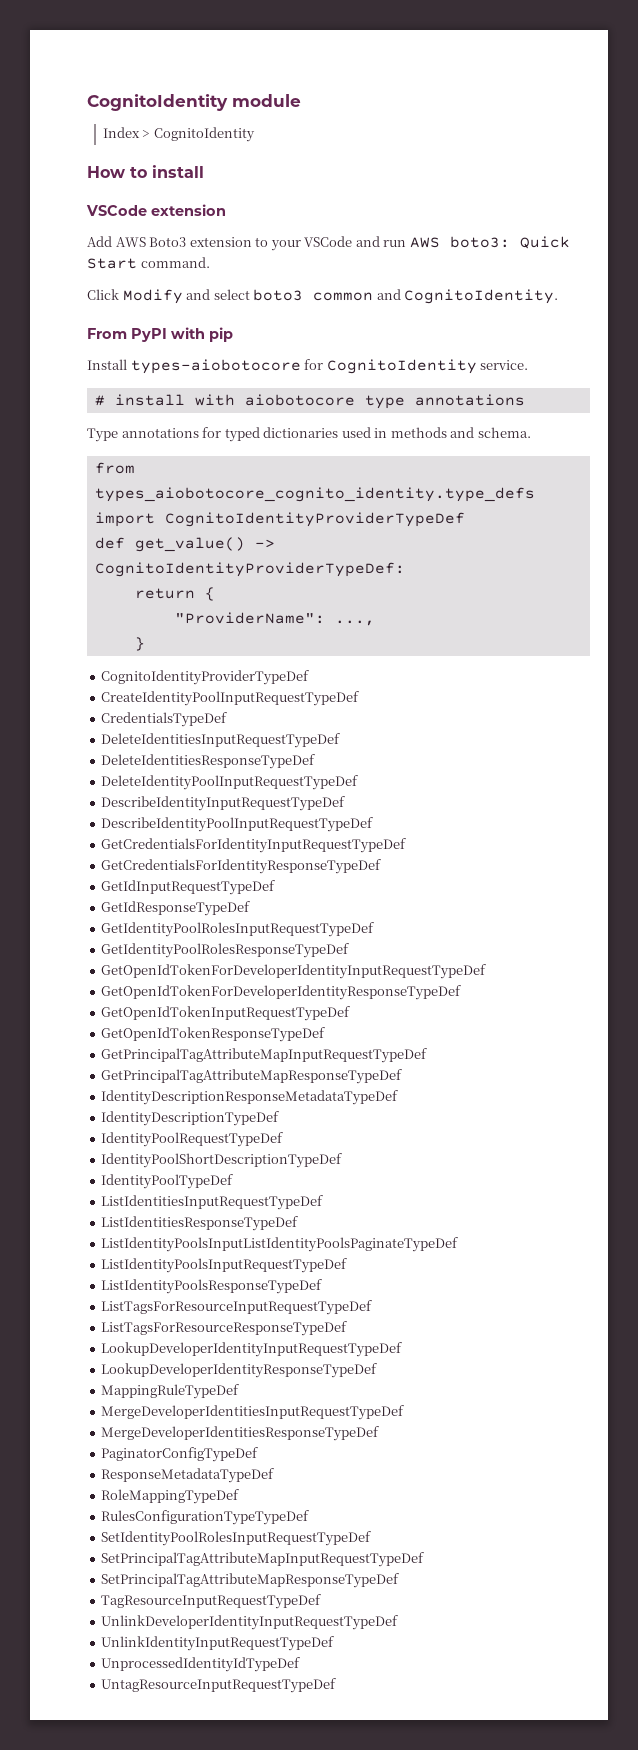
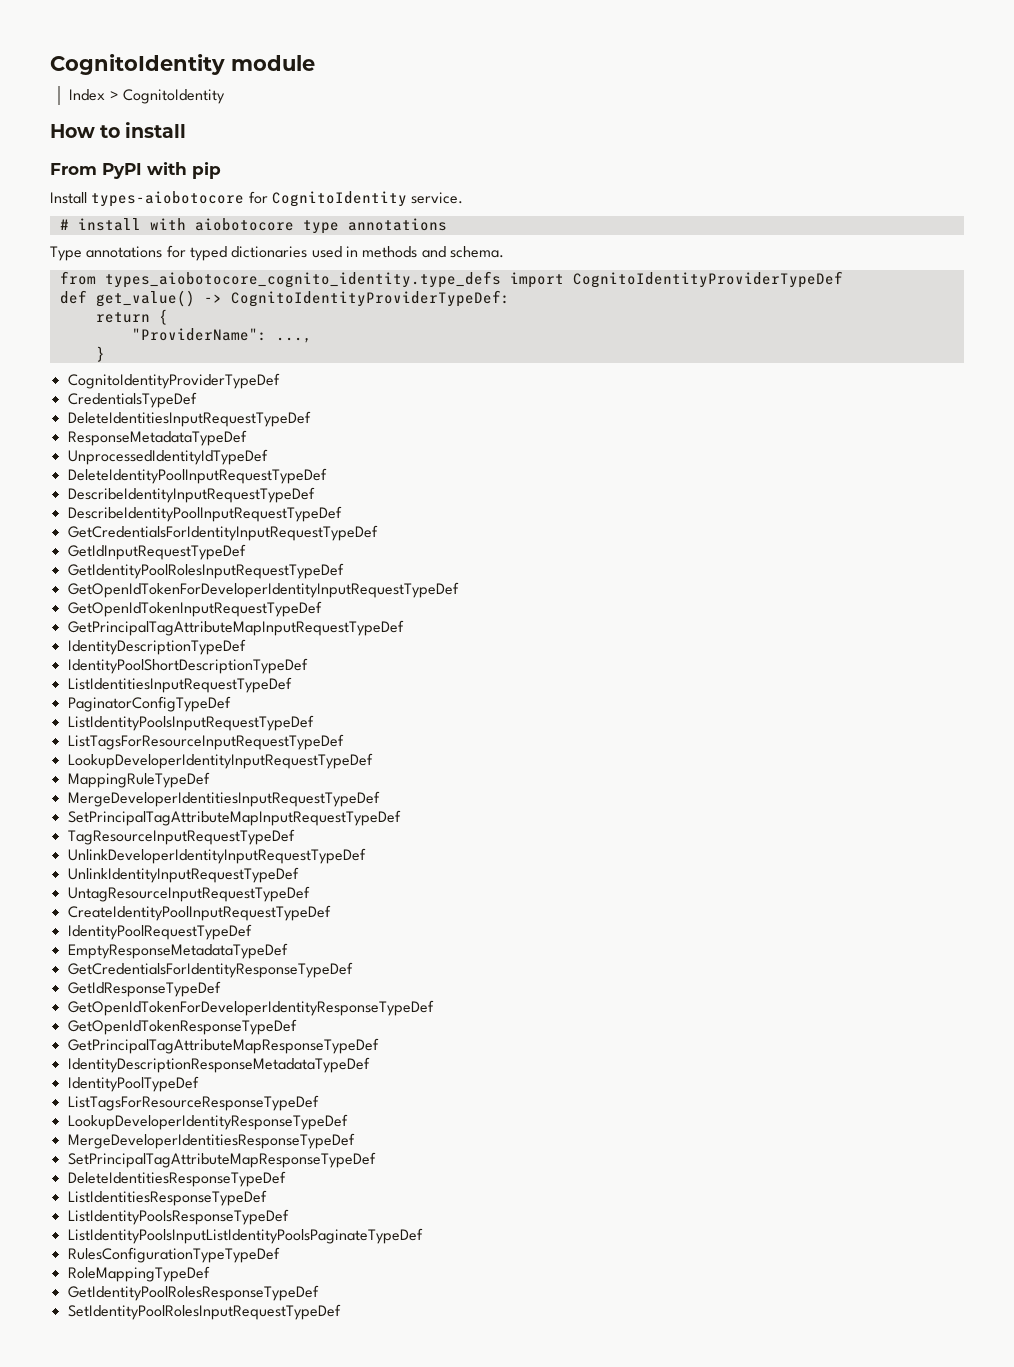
[86,204,226,216] [87,236,570,251] [87,257,210,269] [87,289,559,304] // VSCode extension // Add AWS Boto3 extension to your VSCode and run AWS boto3: Quick Start command. // Click Modify and select boto3 common and CognitoIdentity. -> (187, 130) none
[101,691,360,706] // CreateIdentityPoolInputRequestTypeDef -> (280, 381) none
[101,754,316,769] DeleteIdentitiesResponseTypeDef -> [67,430,247,446] [67,449,268,465] ResponseMetadataTypeDef // UnprocessedIdentityIdTypeDef
[101,859,382,874] // GetCredentialsForIdentityResponseTypeDef -> (378, 533) none
[101,901,251,916] // GetIdResponseTypeDef -> (246, 552) none
[101,943,350,958] // GetIdentityPoolRolesResponseTypeDef -> (344, 571) none
[101,985,462,1000] // GetOpenIdTokenForDeveloperIdentityResponseTypeDef -> (459, 590) none
[101,1027,326,1042] // GetOpenIdTokenResponseTypeDef -> (322, 609) none
[101,1069,403,1084] [101,1090,399,1105] // GetPrincipalTagAttributeMapResponseTypeDef // IdentityDescriptionResponseMetadataTypeDef -> (404, 628) none
[101,1132,284,1147] // IdentityPoolRequestTypeDef -> (246, 647) none
[101,1174,234,1189] // IdentityPoolTypeDef -> (308, 666) none
[101,1216,299,1231] [101,1237,459,1252] ListIdentitiesResponseTypeDef // ListIdentityPoolsInputListIdentityPoolsPaginateTypeDef -> [67,696,231,712] PaginatorConfigTypeDef
[101,1279,323,1294] // ListIdentityPoolsResponseTypeDef -> (314, 723) none
[101,1321,348,1336] // ListTagsForResourceResponseTypeDef -> (344, 742) none
[101,1363,378,1378] // LookupDeveloperIdentityResponseTypeDef -> (373, 761) none
[101,1426,380,1441] [101,1447,259,1462] [101,1468,275,1483] [101,1489,240,1504] [101,1510,310,1525] [101,1531,372,1546] // MergeDeveloperIdentitiesResponseTypeDef // PaginatorConfigTypeDef // ResponseMetadataTypeDef // RoleMappingTypeDef // RulesConfigurationTypeTypeDef // SetIdentityPoolRolesInputRequestTypeDef -> (380, 799) none
[101,1573,400,1588] // SetPrincipalTagAttributeMapResponseTypeDef -> (401, 818) none
[101,1657,301,1672] [101,1678,337,1693] UnprocessedIdentityIdTypeDef // UntagResourceInputRequestTypeDef -> [67,886,310,902] [67,905,331,921] [67,924,252,940] [67,943,288,959] [67,962,353,978] [67,981,221,997] [67,1000,434,1016] [67,1019,297,1035] [67,1038,379,1054] [67,1057,370,1073] [67,1076,199,1092] [67,1095,319,1111] [67,1114,348,1130] [67,1133,355,1149] [67,1152,376,1168] [67,1171,286,1187] [67,1190,267,1206] [67,1209,289,1225] [67,1228,423,1244] [67,1247,280,1263] [67,1266,210,1282] [67,1285,319,1301] [67,1304,341,1320] UntagResourceInputRequestTypeDef // CreateIdentityPoolInputRequestTypeDef // IdentityPoolRequestTypeDef // EmptyResponseMetadataTypeDef // GetCredentialsForIdentityResponseTypeDef // GetIdResponseTypeDef // GetOpenIdTokenForDeveloperIdentityResponseTypeDef // GetOpenIdTokenResponseTypeDef // GetPrincipalTagAttributeMapResponseTypeDef // IdentityDescriptionResponseMetadataTypeDef // IdentityPoolTypeDef // ListTagsForResourceResponseTypeDef // LookupDeveloperIdentityResponseTypeDef // MergeDeveloperIdentitiesResponseTypeDef // SetPrincipalTagAttributeMapResponseTypeDef // DeleteIdentitiesResponseTypeDef // ListIdentitiesResponseTypeDef // ListIdentityPoolsResponseTypeDef // ListIdentityPoolsInputListIdentityPoolsPaginateTypeDef // RulesConfigurationTypeTypeDef // RoleMappingTypeDef // GetIdentityPoolRolesResponseTypeDef // SetIdentityPoolRolesInputRequestTypeDef

